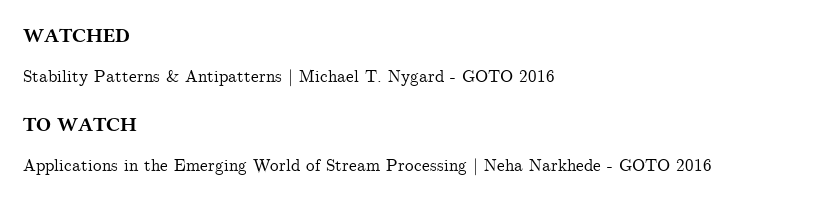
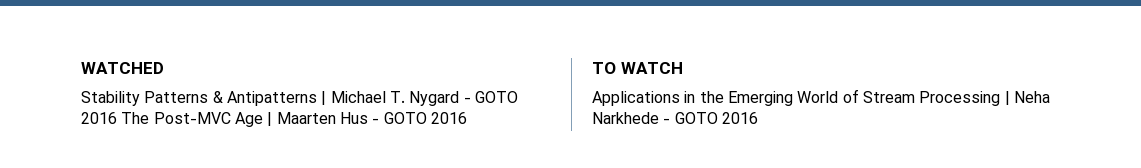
(555, 76) none -> [121,112,467,127] The Post-MVC Age | Maarten Hus - GOTO 2016

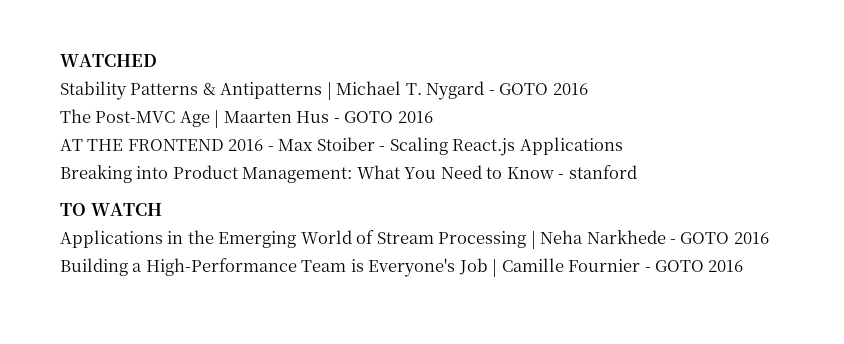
(117, 118) none -> (588, 89) //
(467, 118) none -> [60,137,623,156] [60,165,637,183] // AT THE FRONTEND 2016 - Max Stoiber - Scaling React.js Applications // Breaking into Product Management: What You Need to Know - stanford
(758, 118) none -> [60,258,744,277] // Building a High-Performance Team is Everyone's Job | Camille Fournier - GOTO 2016

